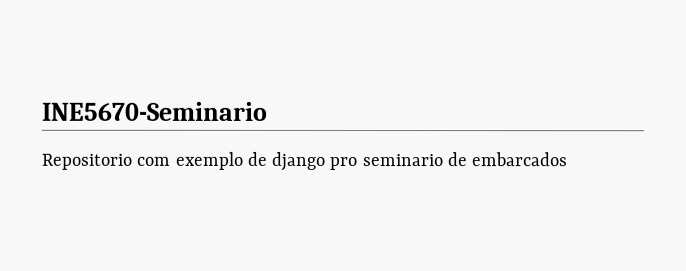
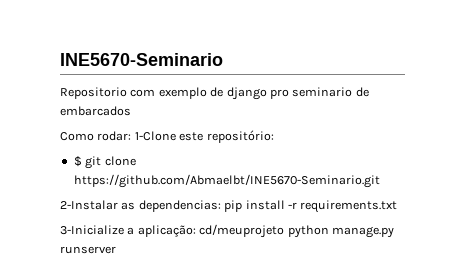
(568, 159) none -> [60,130,274,143] [73,156,136,169] [73,174,380,188] [60,200,398,213] [60,224,394,238] [60,246,116,254] // Como rodar: 1-Clone este repositório: // $ git clone https://github.com/Abmaelbt/INE5670-Seminario.git // 2-Instalar as dependencias: pip install -r requirements.txt // 3-Inicialize a aplicação: cd/meuprojeto python manage.py runserver

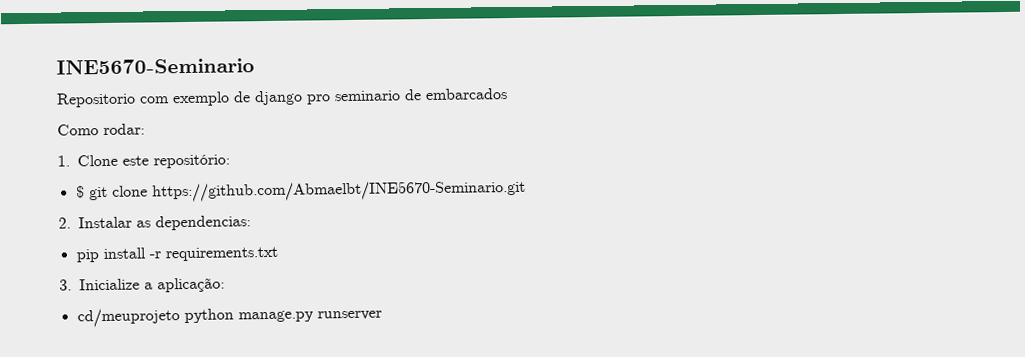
[134,131,176,141] 1-Clone -> [57,154,118,167] // 1. Clone
[60,200,118,210] 2-Instalar -> [58,216,132,229] 2. Instalar
(221, 206) none -> (251, 223) //
[60,225,124,235] 3-Inicialize -> [59,278,140,291] 3. Inicialize
(196, 231) none -> (225, 285) //

